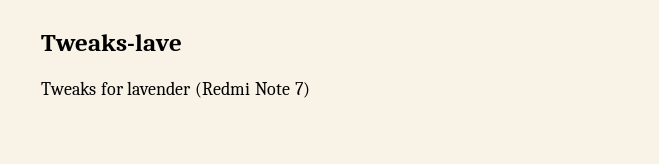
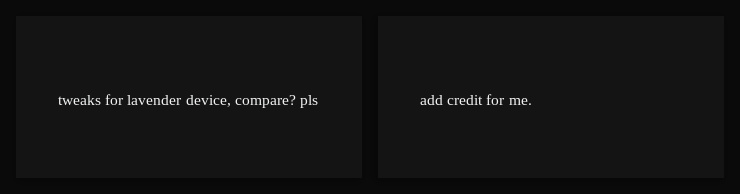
[41,34,182,51] [41,81,310,98] Tweaks-lave // Tweaks for lavender (Redmi Note 7) -> [58,94,532,108] tweaks for lavender device, compare? pls add credit for me.

